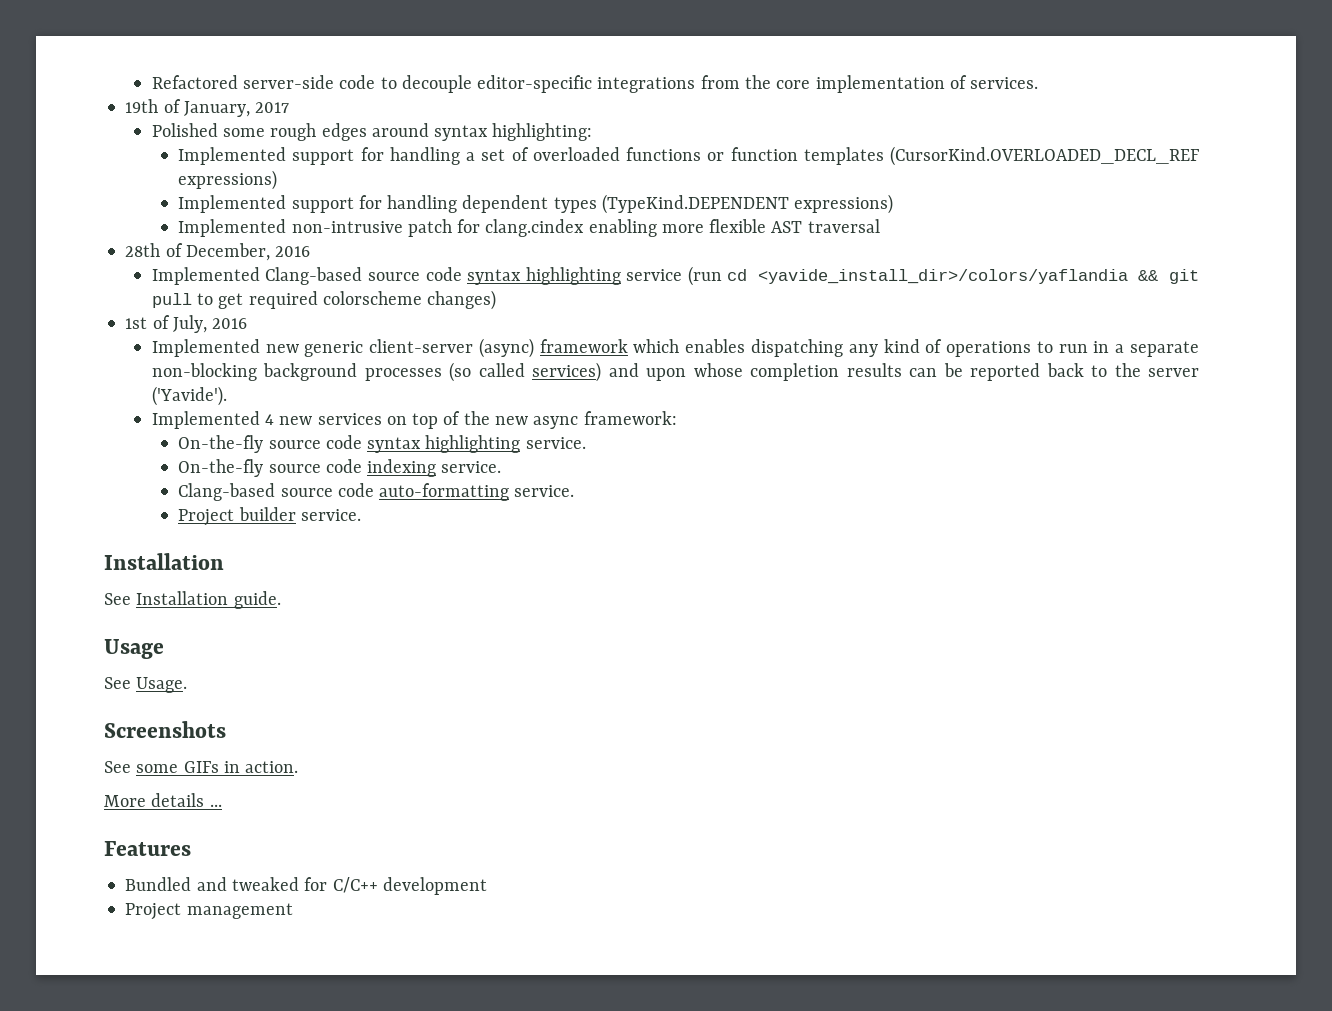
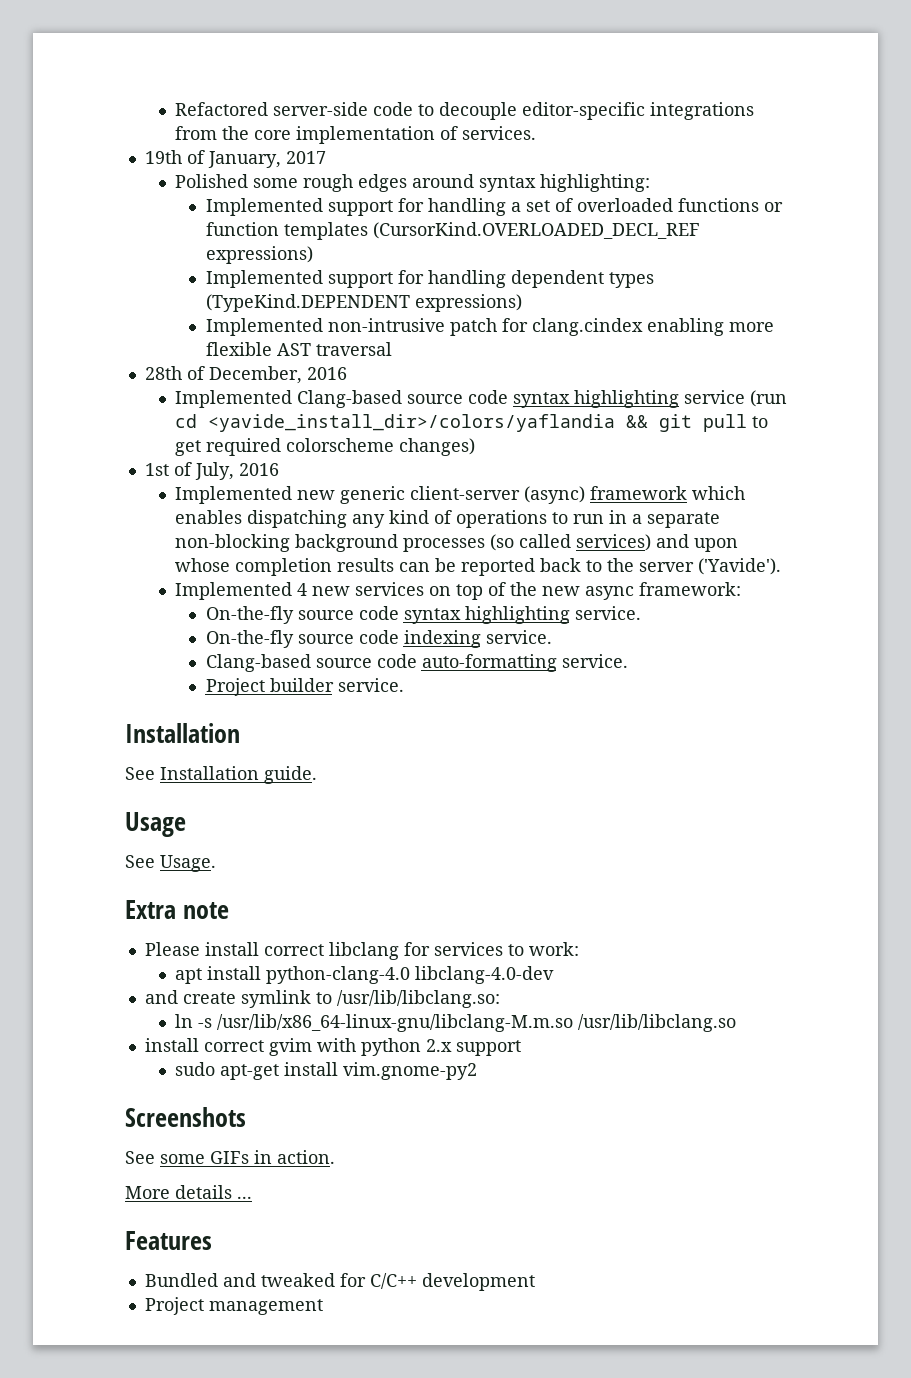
(188, 685) none -> [125,900,229,919] [144,942,579,960] [175,966,555,984] [144,990,500,1008] [175,1014,737,1032] [144,1038,521,1056] [175,1062,478,1080] // Extra note // Please install correct libclang for services to work: // apt install python-clang-4.0 libclang-4.0-dev // and create symlink to /usr/lib/libclang.so: // ln -s /usr/lib/x86_64-linux-gnu/libclang-M.m.so /usr/lib/libclang.so // install correct gvim with python 2.x support // sudo apt-get install vim.gnome-py2

